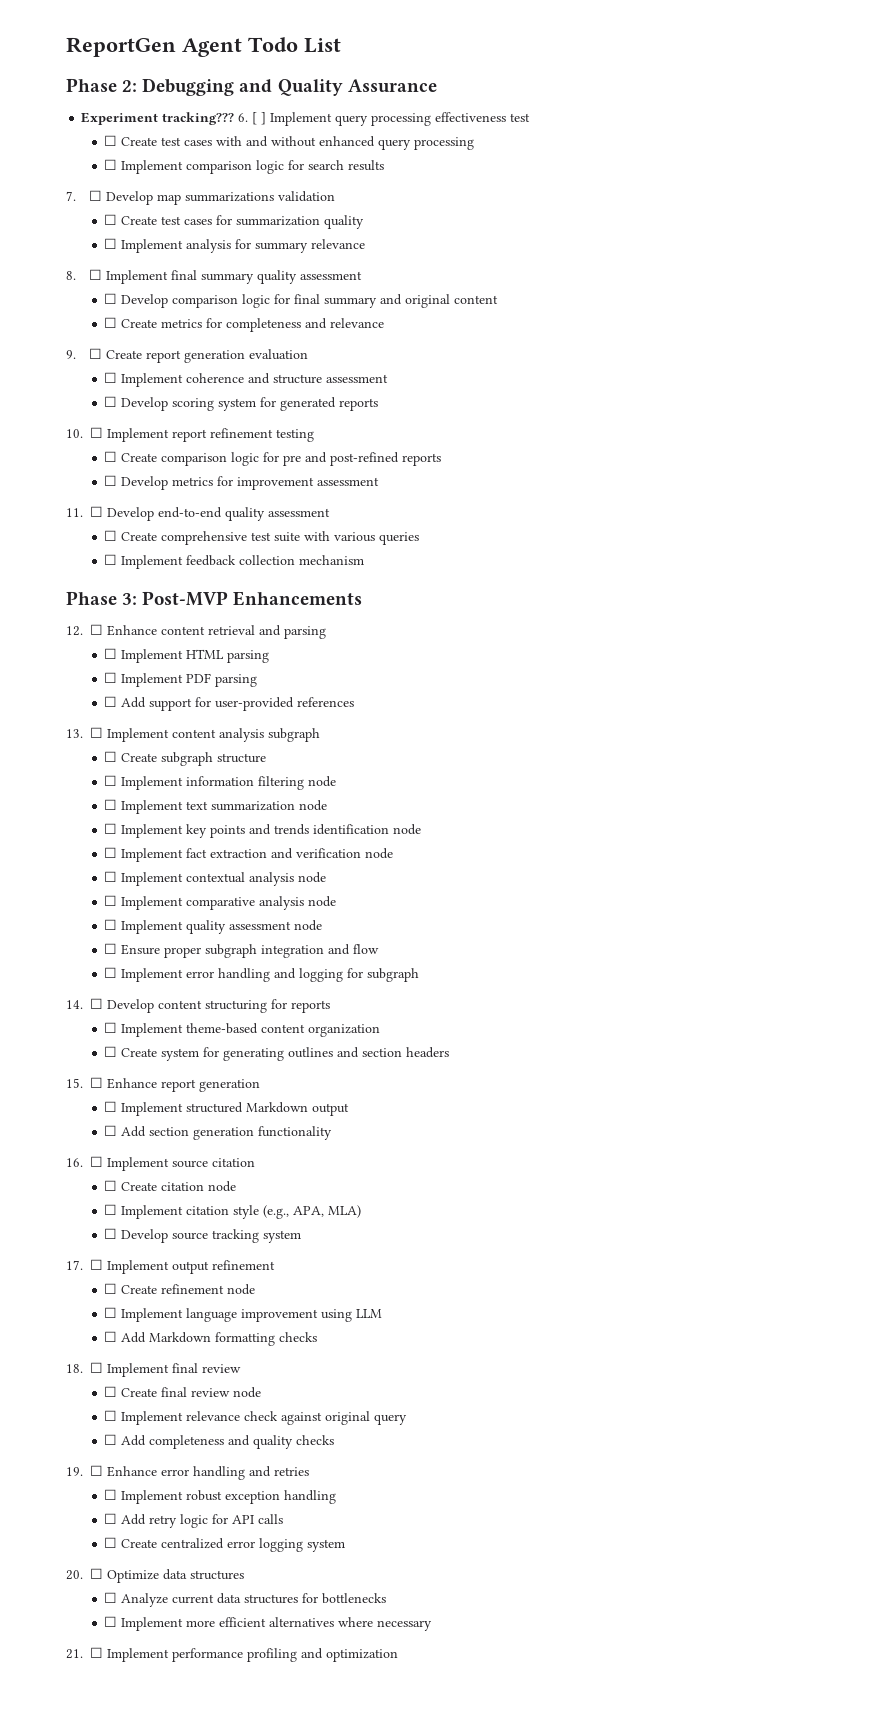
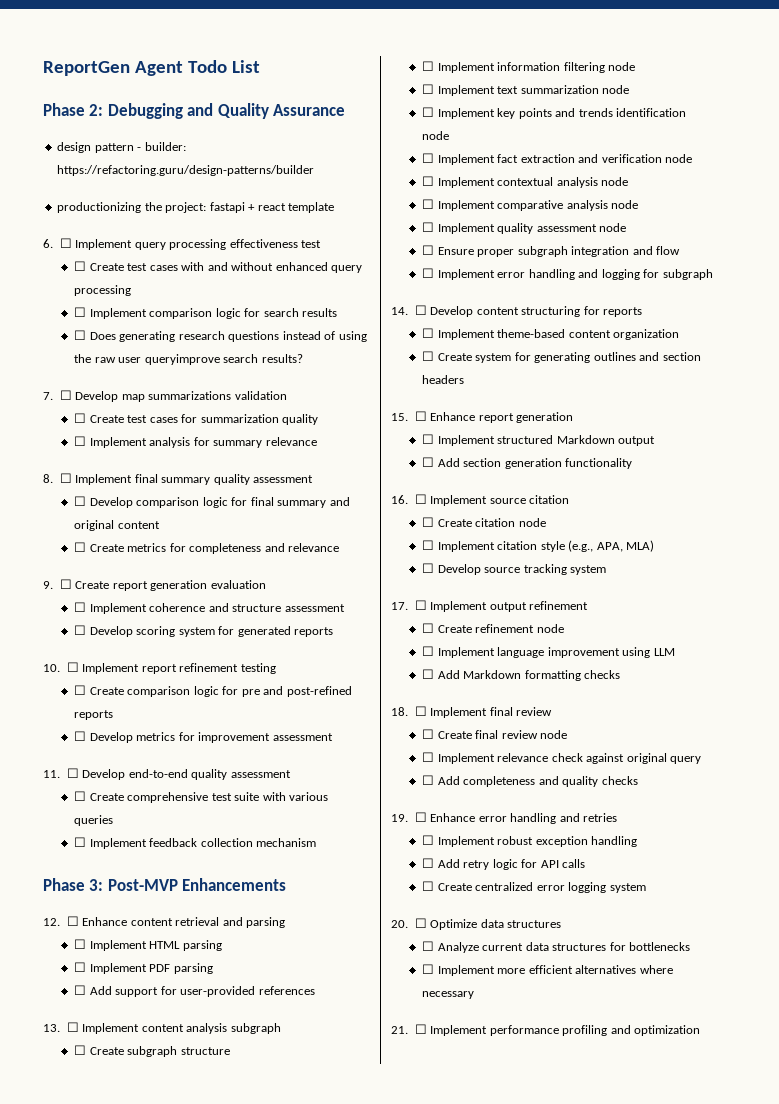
[81,112,267,125] Experiment tracking??? 6. [ ] -> [57,142,186,153] [57,165,315,176] [57,202,335,213] [43,238,72,248] design pattern - builder: https://refactoring.guru/design-patterns/builder // productionizing the project: fastapi + react template // 6. ☐
(385, 165) none -> [74,330,367,342] [74,354,303,365] // ☐ Does generating research questions instead of using the raw user queryimprove search results?

